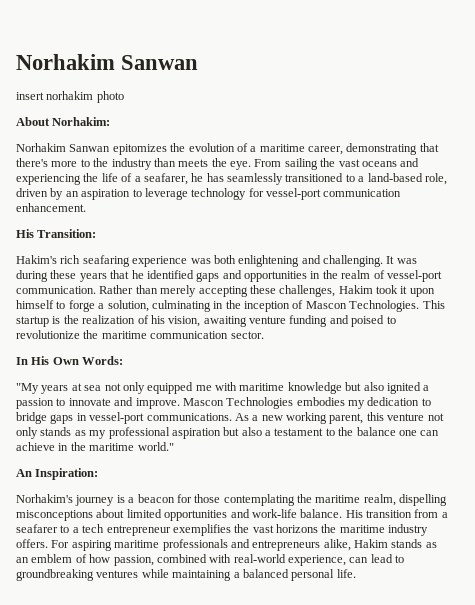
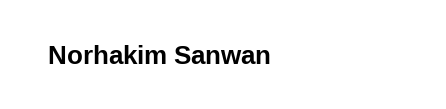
[16,54,199,70] [16,91,124,103] [16,117,111,126] [16,143,439,155] [16,158,420,170] [16,173,447,185] [16,188,402,200] [16,203,86,212] [16,229,97,238] [16,255,417,267] [16,270,442,282] [16,285,435,297] [16,300,445,312] [16,315,396,327] [16,330,264,339] [16,356,124,365] [16,382,430,394] [16,397,431,409] [16,412,444,424] [16,427,440,439] [16,442,174,451] [16,468,99,480] [16,494,448,506] [16,509,448,521] [16,524,429,536] [16,539,437,551] [16,554,405,566] [16,569,356,581] Norhakim Sanwan // insert norhakim photo // About Norhakim: // Norhakim Sanwan epitomizes the evolution of a maritime career, demonstrating that there's more to the industry than meets the eye. From sailing the vast oceans and experiencing the life of a seafarer, he has seamlessly transitioned to a land-based role, driven by an aspiration to leverage technology for vessel-port communication enhancement. // His Transition: // Hakim's rich seafaring experience was both enlightening and challenging. It was during these years that he identified gaps and opportunities in the realm of vessel-port communication. Rather than merely accepting these challenges, Hakim took it upon himself to forge a solution, culminating in the inception of Mascon Technologies. This startup is the realization of his vision, awaiting venture funding and poised to revolutionize the maritime communication sector. // In His Own Words: // "My years at sea not only equipped me with maritime knowledge but also ignited a passion to innovate and improve. Mascon Technologies embodies my dedication to bridge gaps in vessel-port communications. As a new working parent, this venture not only stands as my professional aspiration but also a testament to the balance one can achieve in the maritime world." // An Inspiration: // Norhakim's journey is a beacon for those contemplating the maritime realm, dispelling misconceptions about limited opportunities and work-life balance. His transition from a seafarer to a tech entrepreneur exemplifies the vast horizons the maritime industry offers. For aspiring maritime professionals and entrepreneurs alike, Hakim stands as an emblem of how passion, combined with real-world experience, can lead to groundbreaking ventures while maintaining a balanced personal life. -> [48,45,272,64] Norhakim Sanwan

